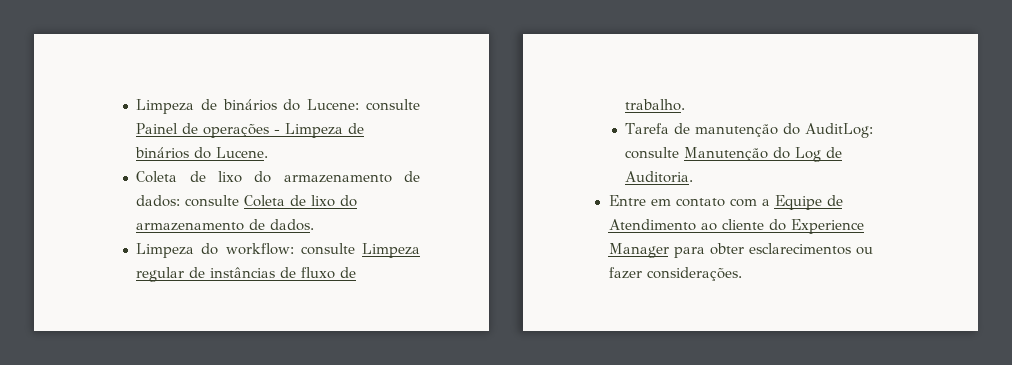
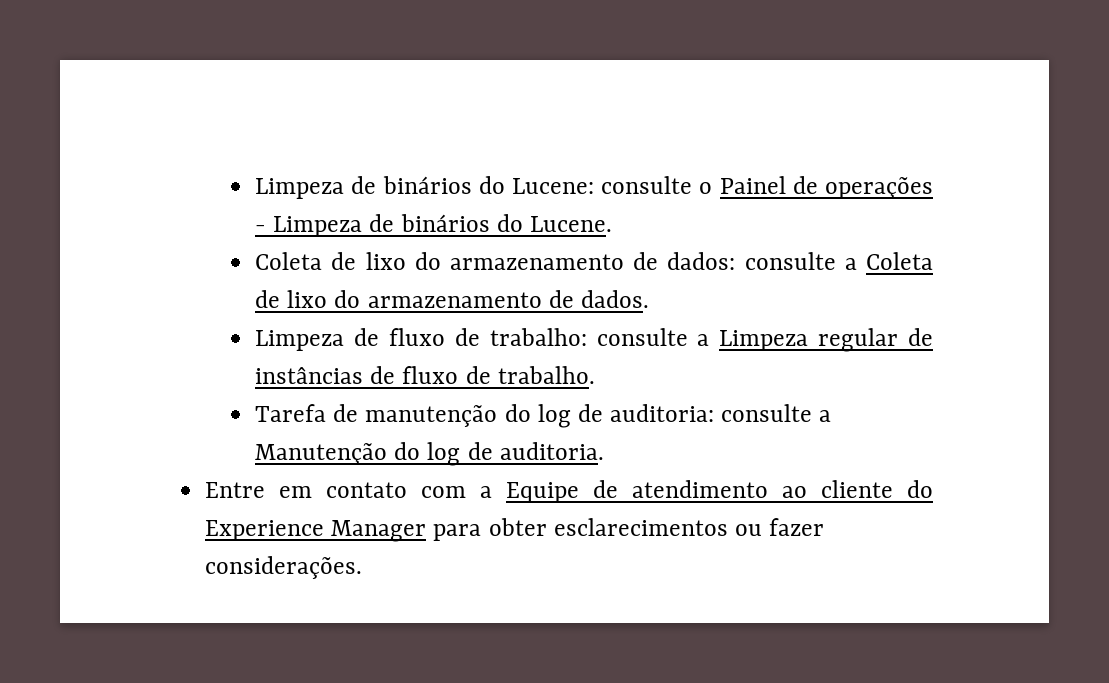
(420, 105) none -> [699,182,713,194] o
(240, 201) none -> [844,258,857,270] a
[201,243,355,255] do workflow: consulte -> [354,328,710,346] de fluxo de trabalho: consulte a
[805,123,874,138] [625,147,843,162] [625,171,694,183] AuditLog: consulte Manutenção do Log de Auditoria. -> [537,404,832,428] [255,442,604,466] log de auditoria: consulte a Manutenção do log de auditoria.
[608,219,696,231] Atendimento -> [632,480,769,498] atendimento

